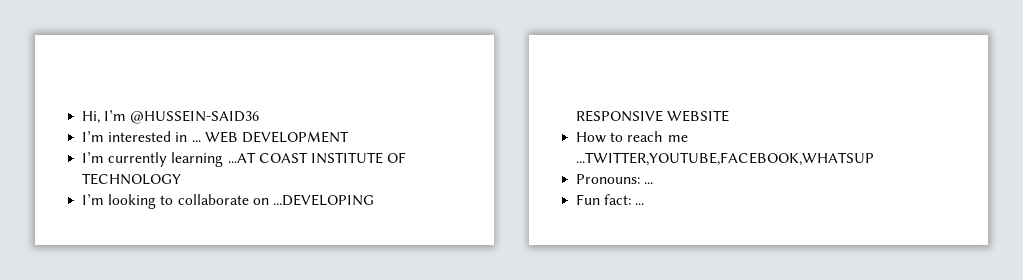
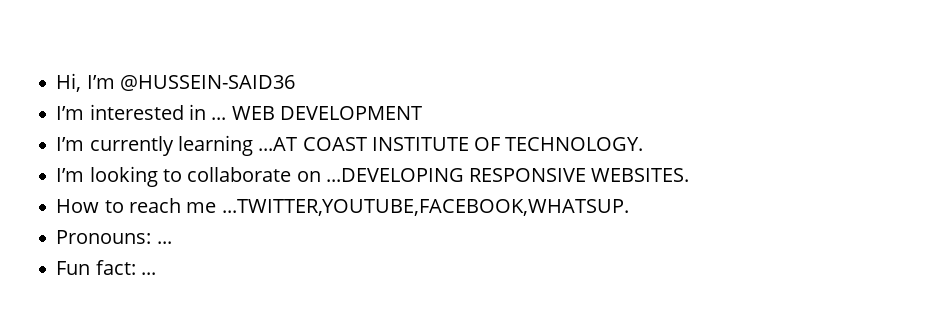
[82,173,182,185] TECHNOLOGY -> [505,137,644,151] TECHNOLOGY.
[667,110,730,122] WEBSITE -> [591,168,690,182] WEBSITES.
[576,152,875,166] ...TWITTER,YOUTUBE,FACEBOOK,WHATSUP -> [221,199,630,216] ...TWITTER,YOUTUBE,FACEBOOK,WHATSUP.

